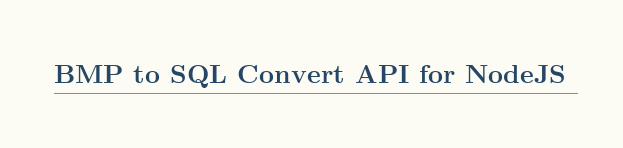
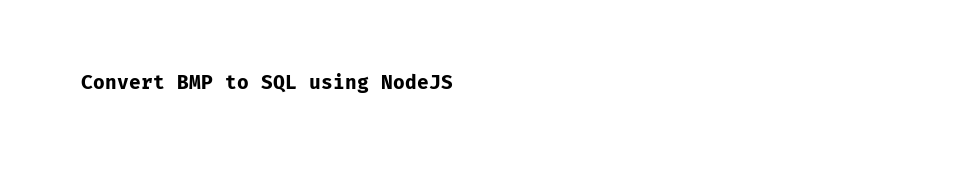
(54, 74) none -> [81,75,165,89] Convert
[237,65,455,83] Convert API for -> [309,73,369,93] using

